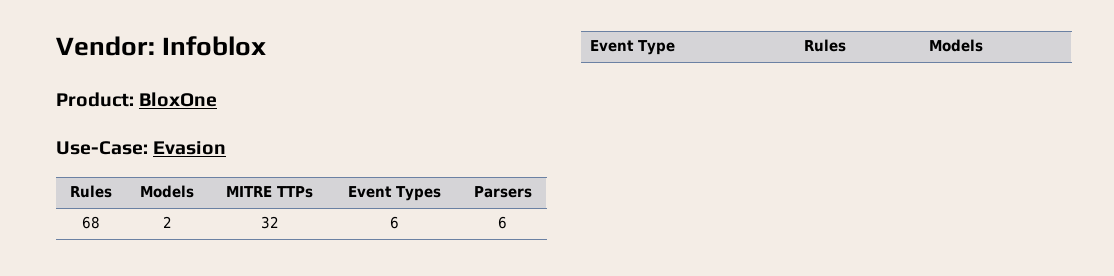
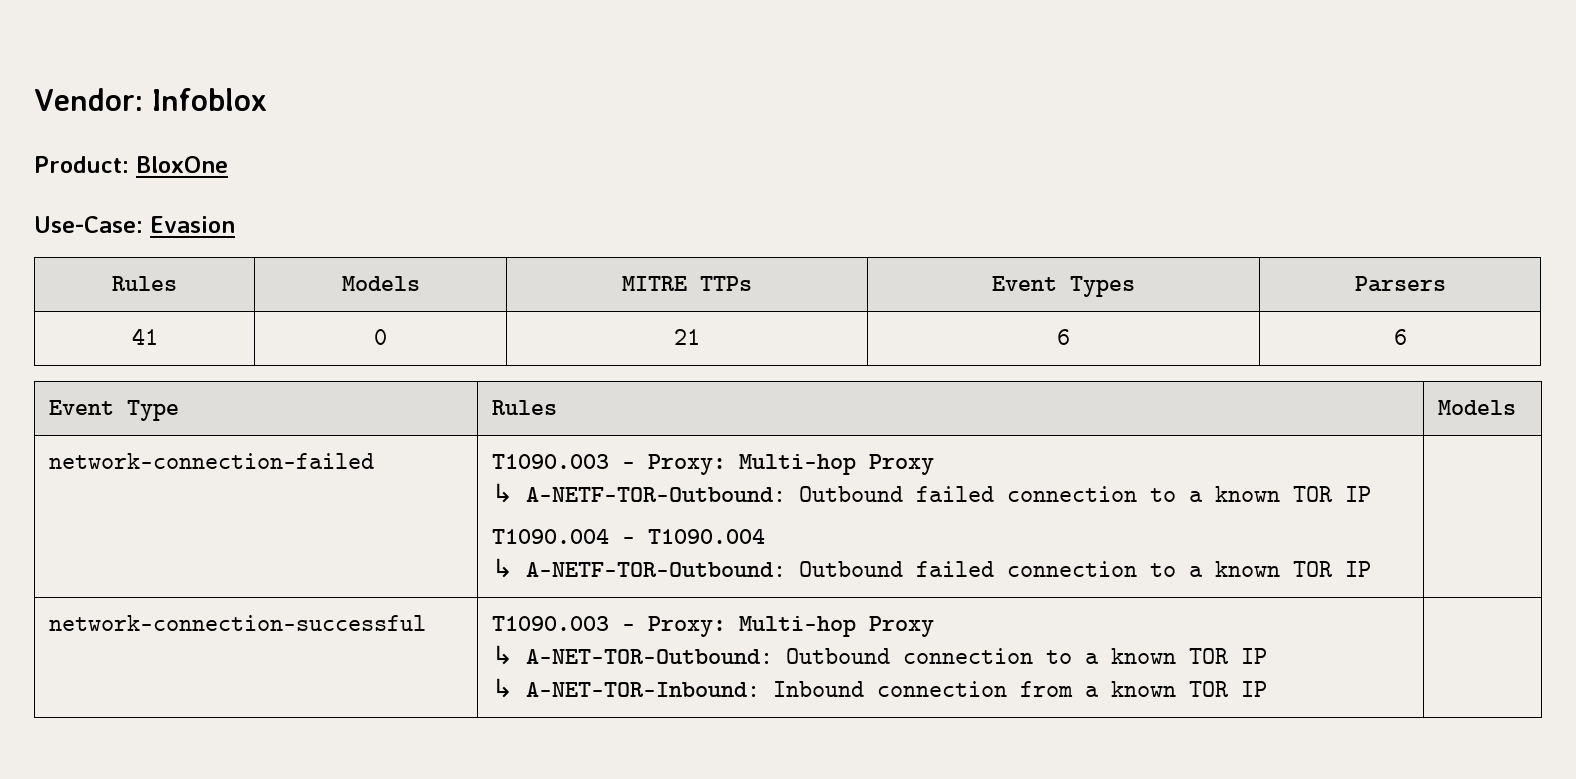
[82,216,100,229] [162,216,172,228] [260,216,279,229] 68 | 2 | 32 -> [131,328,158,345] [374,329,387,345] [674,329,700,345] 41 | 0 | 21
(983, 45) none -> [48,453,374,469] [491,454,934,475] [491,483,1371,503] [491,529,765,544] [491,558,1371,578] [48,615,426,631] [491,616,934,637] [491,645,1267,665] [491,678,1267,698] // network-connection-failed | T1090.003 - Proxy: Multi-hop Proxy // ↳ A-NETF-TOR-Outbound: Outbound failed connection to a known TOR IP // T1090.004 - T1090.004 // ↳ A-NETF-TOR-Outbound: Outbound failed connection to a known TOR IP | // network-connection-successful | T1090.003 - Proxy: Multi-hop Proxy // ↳ A-NET-TOR-Outbound: Outbound connection to a known TOR IP // ↳ A-NET-TOR-Inbound: Inbound connection from a known TOR IP |

